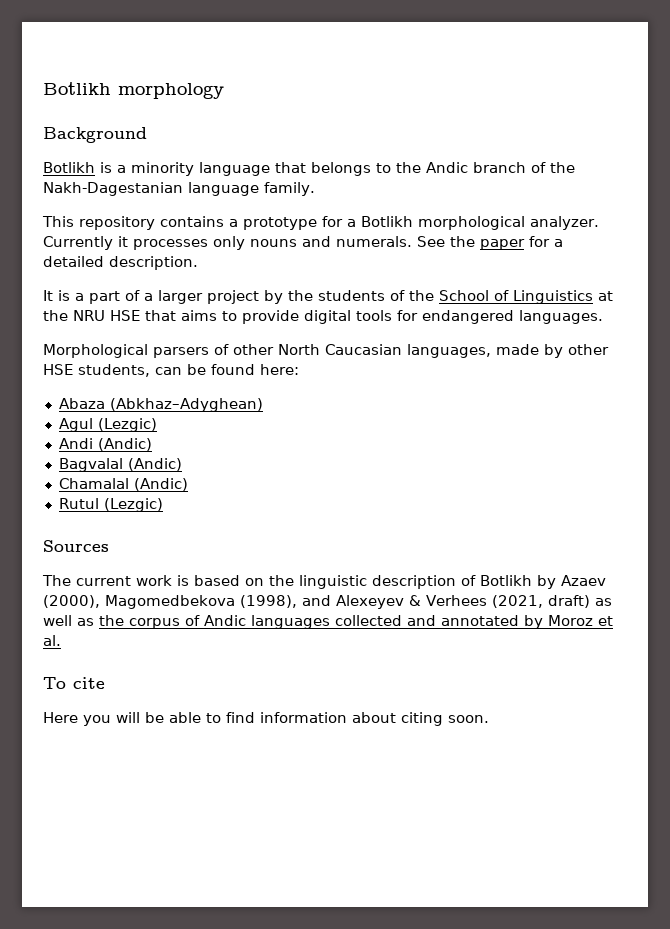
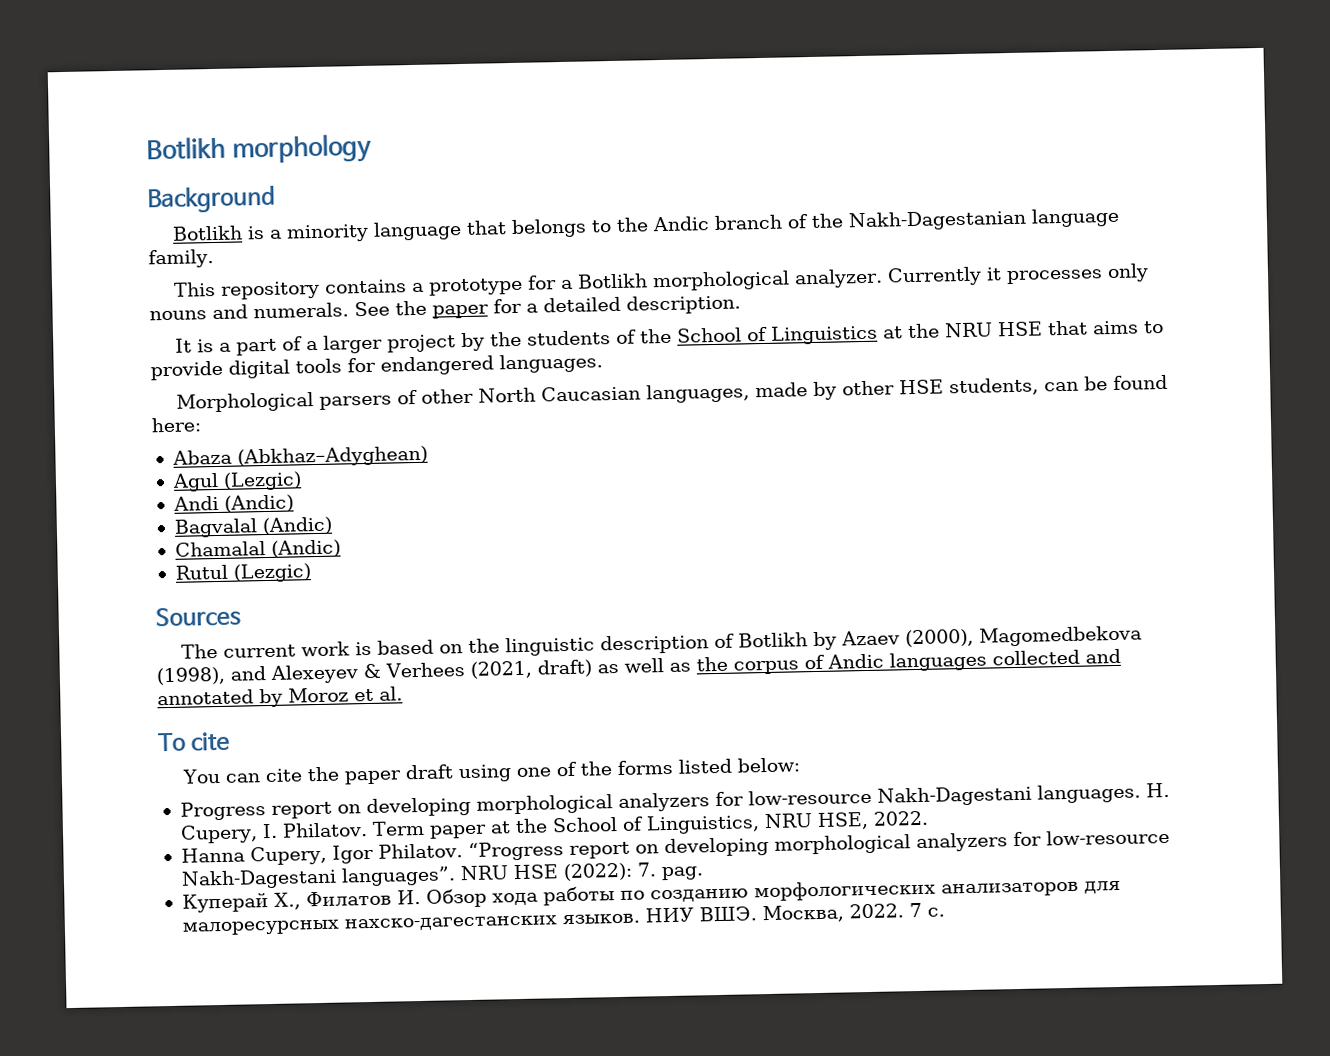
[43,712,489,726] Here you will be able to find information about citing soon. -> [181,757,800,785] [179,782,1170,821] [179,810,929,844] [180,828,1170,866] [180,862,704,890] [181,879,1121,913] [181,902,945,936] You can cite the paper draft using one of the forms listed below: // Progress report on developing morphological analyzers for low-resource Nakh-Dagestani languages. H. Cupery, I. Philatov. Term paper at the School of Linguistics, NRU HSE, 2022. // Hanna Cupery, Igor Philatov. “Progress report on developing morphological analyzers for low-resource Nakh-Dagestani languages”. NRU HSE (2022): 7. pag. // Куперай Х., Филатов И. Обзор хода работы по созданию морфологических анализаторов для малоресурсных нахско-дагестанских языков. НИУ ВШЭ. Москва, 2022. 7 с.

